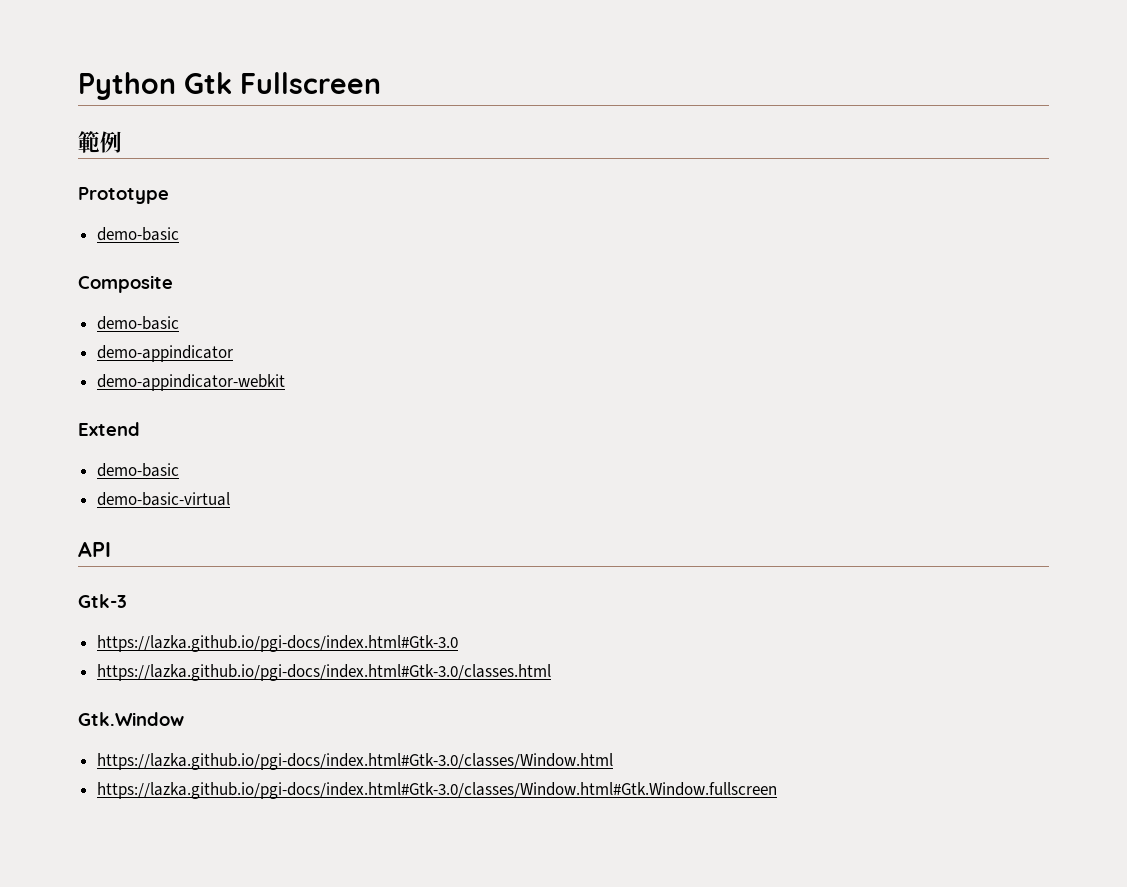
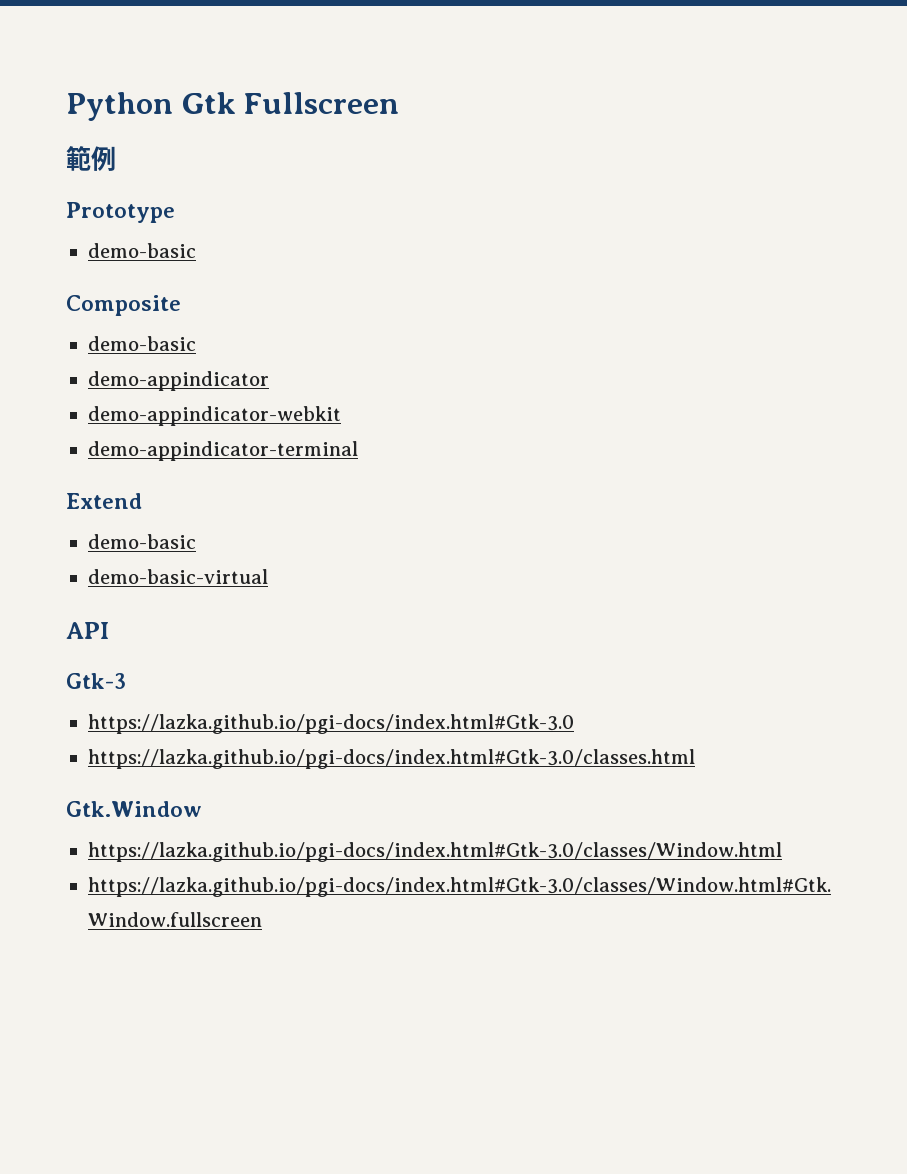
(285, 382) none -> [88,441,358,461] // demo-appindicator-terminal

